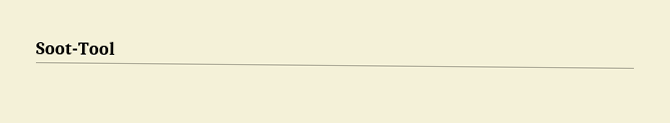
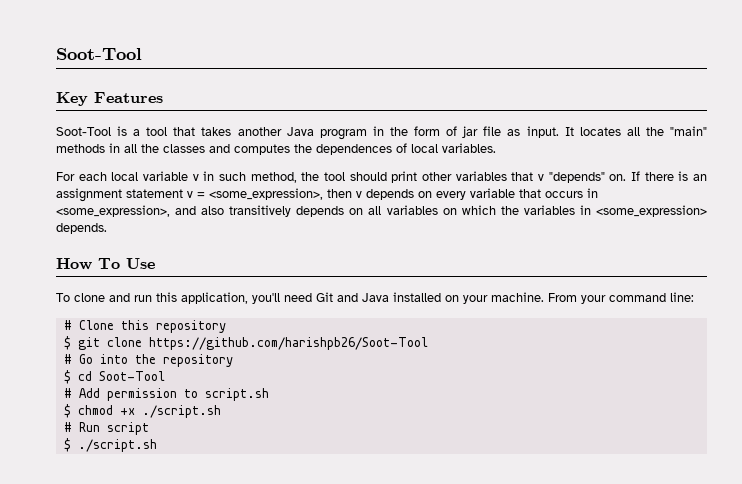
[36,41,116,55] Soot-Tool -> [56,48,142,60] [56,92,163,106] [56,126,707,140] [56,143,496,155] [56,171,707,183] [56,188,598,202] [56,205,708,217] [56,223,107,234] [56,258,155,270] [56,292,694,304] [63,320,226,333] [63,336,428,350] [63,354,233,367] [63,370,165,384] [63,388,269,401] [63,404,221,418] [63,422,149,435] [63,438,157,452] Soot-Tool // Key Features // Soot-Tool is a tool that takes another Java program in the form of jar file as input. It locates all the "main" methods in all the classes and computes the dependences of local variables. // For each local variable v in such method, the tool should print other variables that v "depends" on. If there is an assignment statement v = <some_expression>, then v depends on every variable that occurs in <some_expression>, and also transitively depends on all variables on which the variables in <some_expression> depends. // How To Use // To clone and run this application, you'll need Git and Java installed on your machine. From your command line: // # Clone this repository // $ git clone https://github.com/harishpb26/Soot-Tool // # Go into the repository // $ cd Soot-Tool // # Add permission to script.sh // $ chmod +x ./script.sh // # Run script // $ ./script.sh

